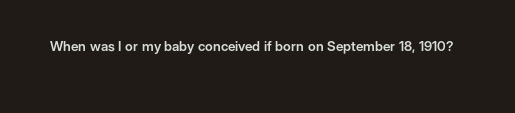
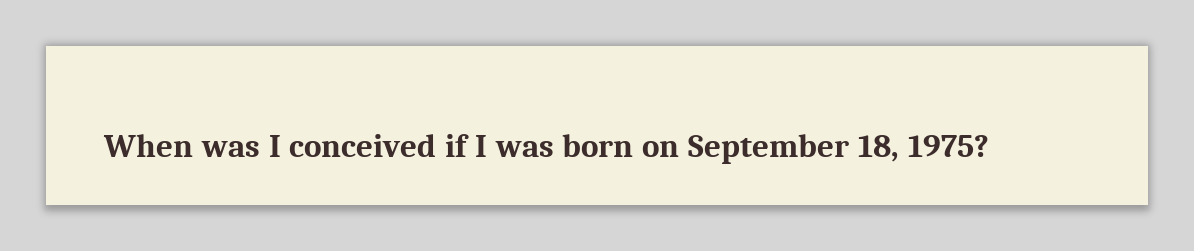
[124,41,272,54] or my baby conceived if -> [289,134,554,157] conceived if I was
[418,41,453,51] 1910? -> [907,135,989,157] 1975?

